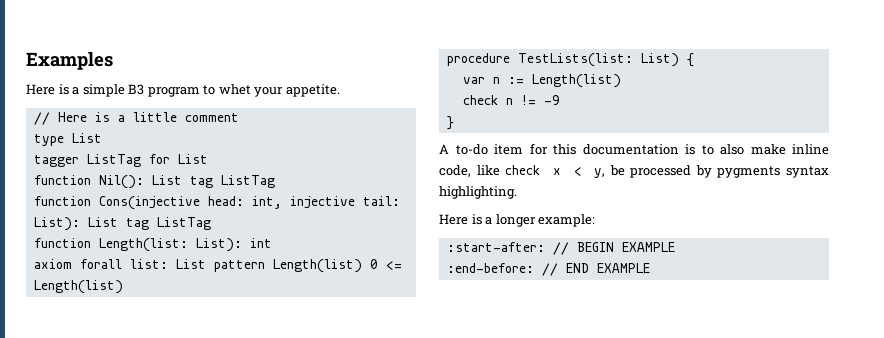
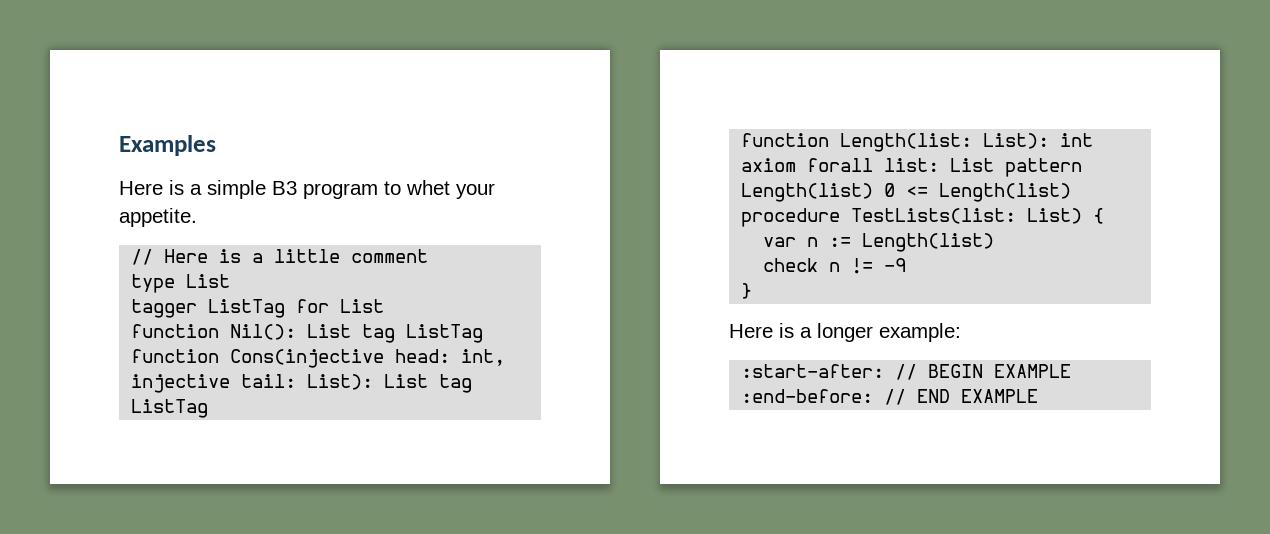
[439,143,829,155] [439,165,829,178] [439,186,517,199] // A to-do item for this documentation is to also make inline code, like check x < y, be processed by pygments syntax highlighting. -> (753, 291) none

